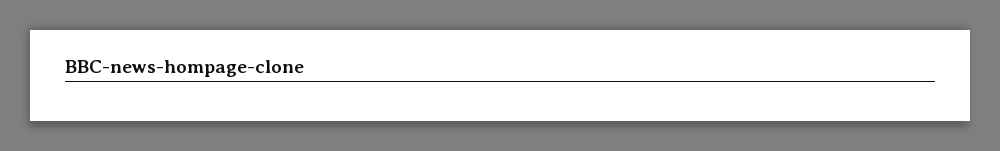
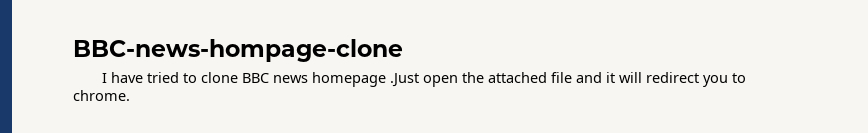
(304, 68) none -> [102,72,747,87] [73,90,130,101] // I have tried to clone BBC news homepage .Just open the attached file and it will redirect you to chrome.

